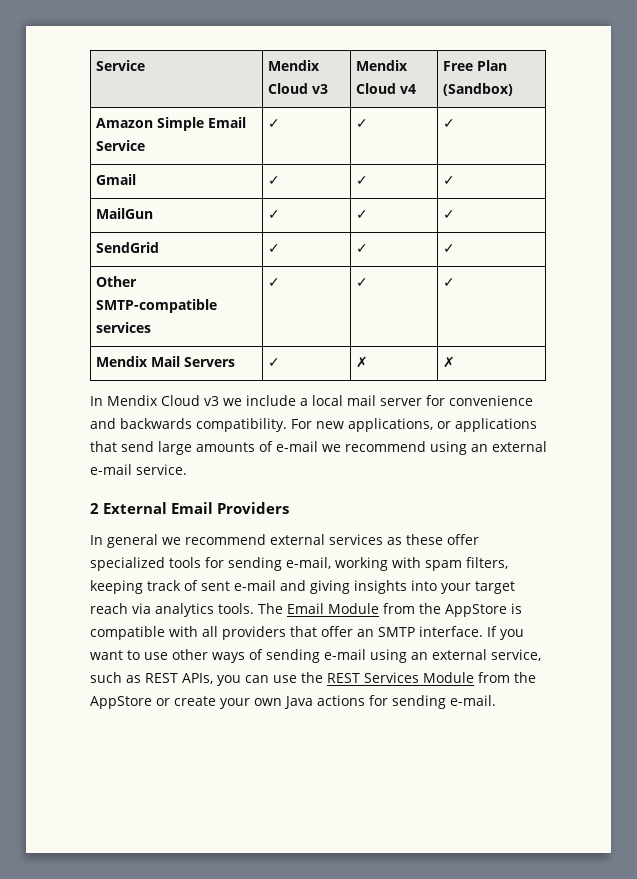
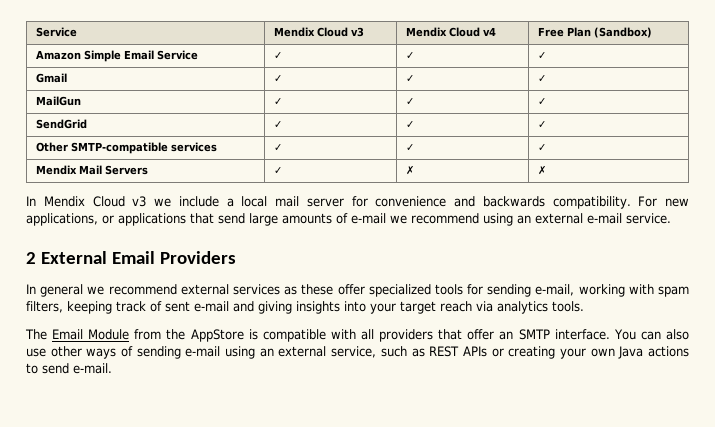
(254, 608) none -> (584, 306) //
[487,626,524,640] [90,650,140,660] If you want to -> [613,329,689,340] You can also
[182,672,536,686] [90,696,216,709] APIs, you can use the REST Services Module from the AppStore or create -> [462,346,556,359] APIs or creating
[369,695,446,709] for sending -> [26,363,69,374] to send

